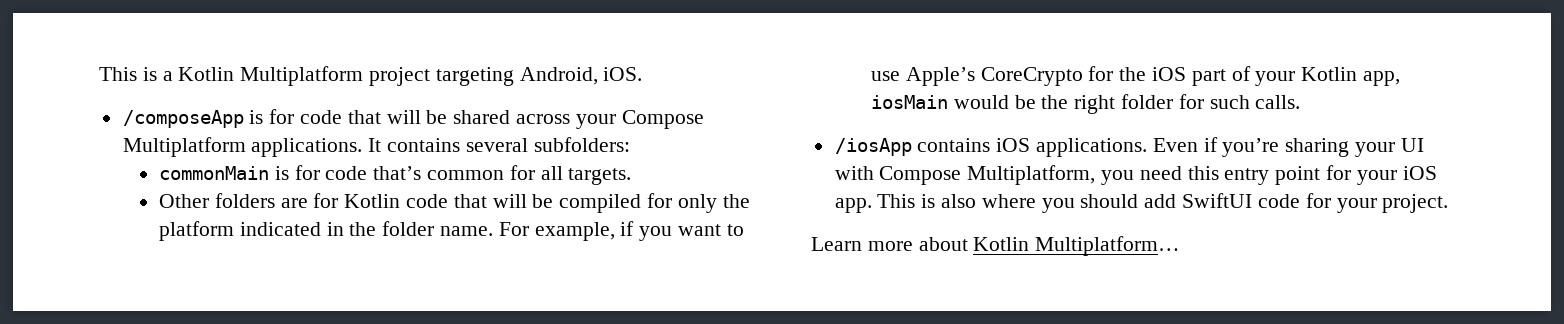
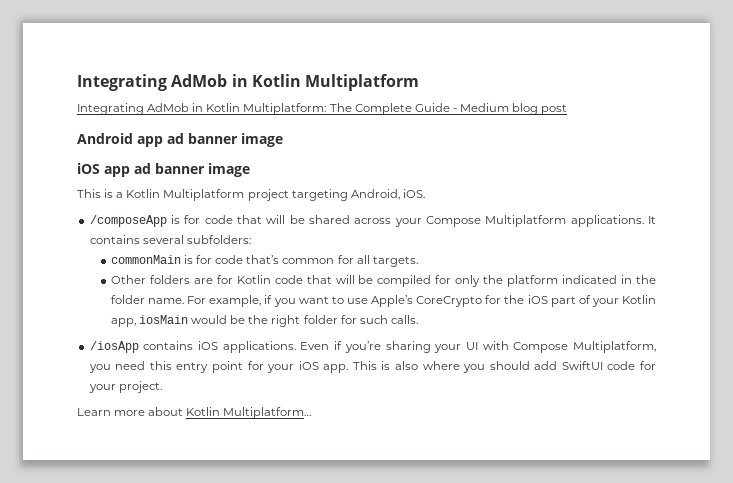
(99, 74) none -> [77,74,420,91] [77,103,568,115] [77,133,283,147] [77,163,250,177] Integrating AdMob in Kotlin Multiplatform // Integrating AdMob in Kotlin Multiplatform: The Complete Guide - Medium blog post // Android app ad banner image // iOS app ad banner image //

